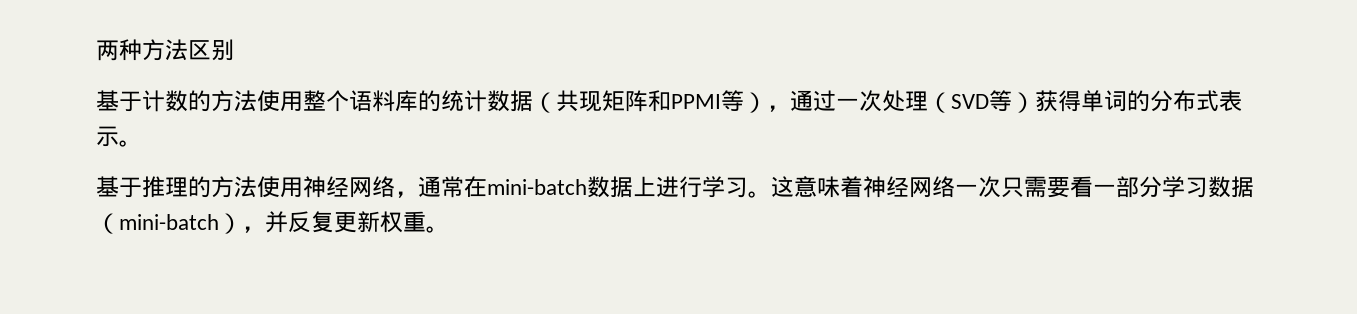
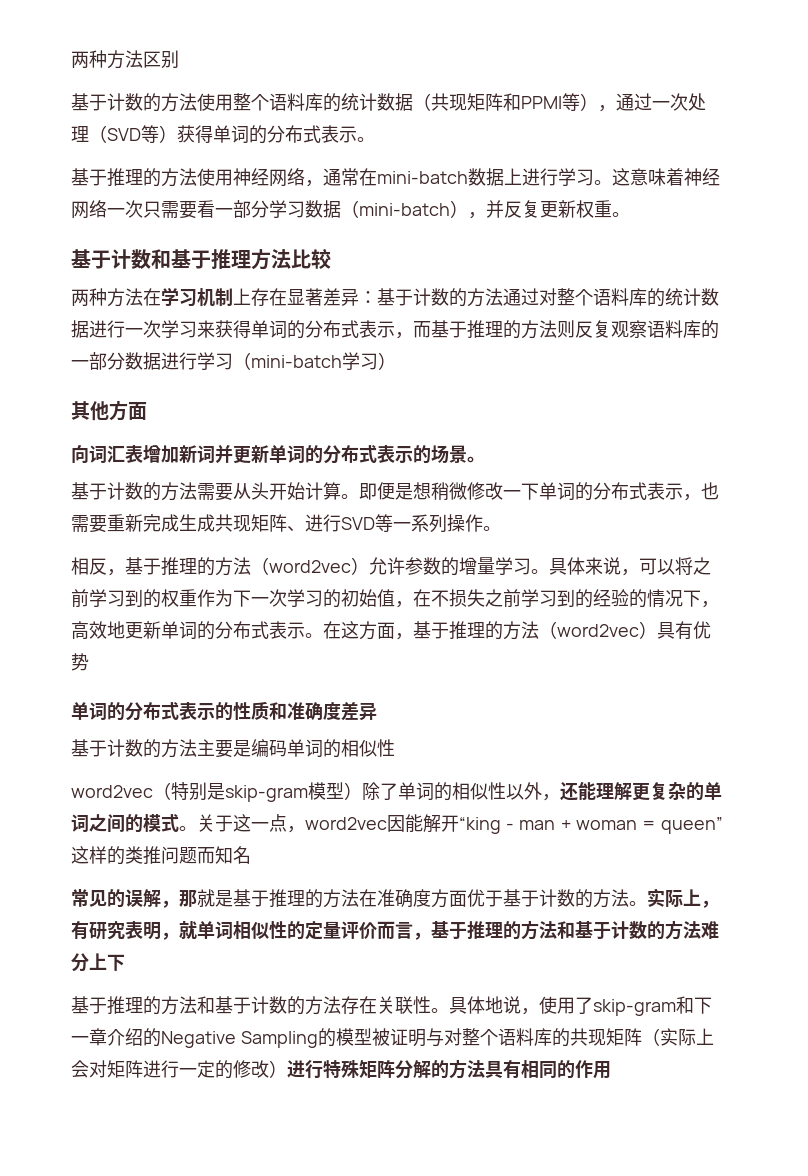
(449, 229) none -> [71,248,331,270] [71,287,719,307] [71,320,719,339] [71,352,396,370] [71,400,147,421] [71,444,485,464] [71,482,719,501] [71,514,501,533] [71,557,711,576] [71,589,719,608] [71,621,711,640] [71,653,89,671] [71,701,377,721] [71,739,395,758] [71,782,722,802] [71,814,723,834] [71,846,251,865] [71,888,719,908] [71,920,719,940] [71,953,125,972] [71,996,712,1016] [71,1028,714,1048] [71,1059,611,1079] // 基于计数和基于推理方法比较 // 两种方法在学习机制上存在显著差异：基于计数的方法通过对整个语料库的统计数据进行一次学习来获得单词的分布式表示，而基于推理的方法则反复观察语料库的一部分数据进行学习（mini-batch学习） // 其他方面 // 向词汇表增加新词并更新单词的分布式表示的场景。 // 基于计数的方法需要从头开始计算。即便是想稍微修改一下单词的分布式表示，也需要重新完成生成共现矩阵、进行SVD等一系列操作。 // 相反，基于推理的方法（word2vec）允许参数的增量学习。具体来说，可以将之前学习到的权重作为下一次学习的初始值，在不损失之前学习到的经验的情况下，高效地更新单词的分布式表示。在这方面，基于推理的方法（word2vec）具有优势 // 单词的分布式表示的性质和准确度差异 // 基于计数的方法主要是编码单词的相似性 // word2vec（特别是skip-gram模型）除了单词的相似性以外，还能理解更复杂的单词之间的模式。关于这一点，word2vec因能解开“king - man + woman = queen”这样的类推问题而知名 // 常见的误解，那就是基于推理的方法在准确度方面优于基于计数的方法。实际上，有研究表明，就单词相似性的定量评价而言，基于推理的方法和基于计数的方法难分上下 // 基于推理的方法和基于计数的方法存在关联性。具体地说，使用了skip-gram和下一章介绍的Negative Sampling的模型被证明与对整个语料库的共现矩阵（实际上会对矩阵进行一定的修改）进行特殊矩阵分解的方法具有相同的作用

